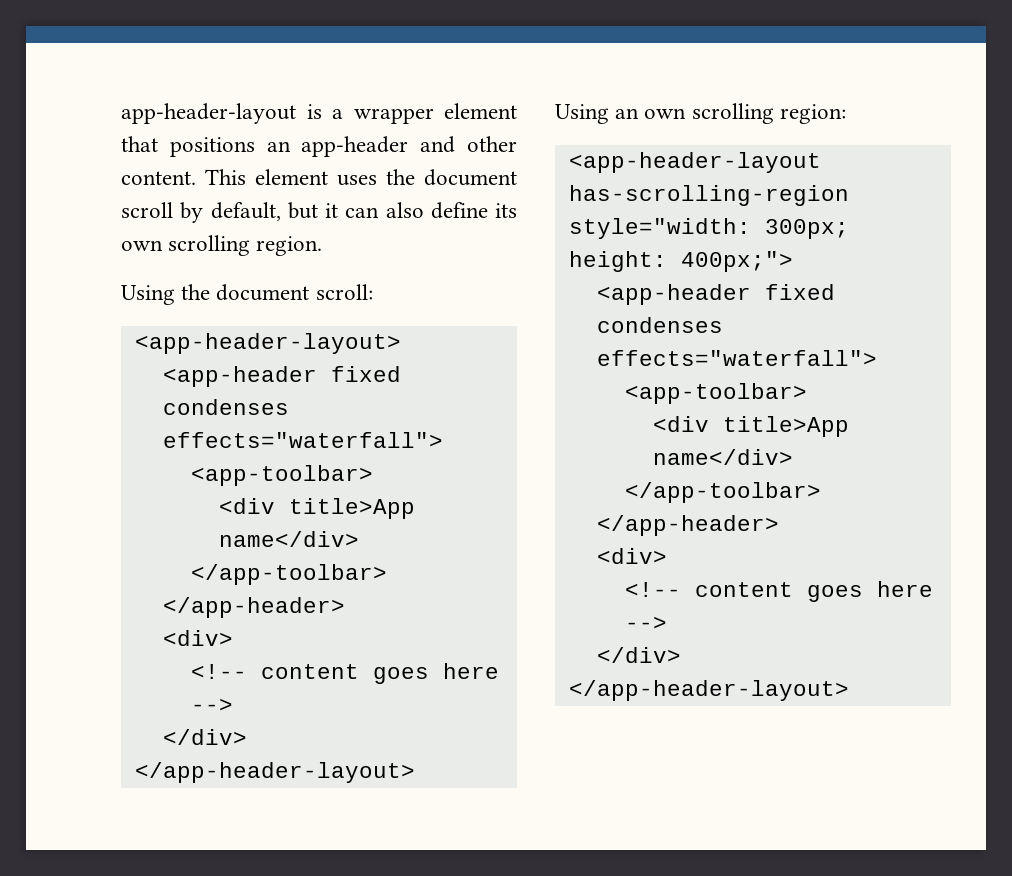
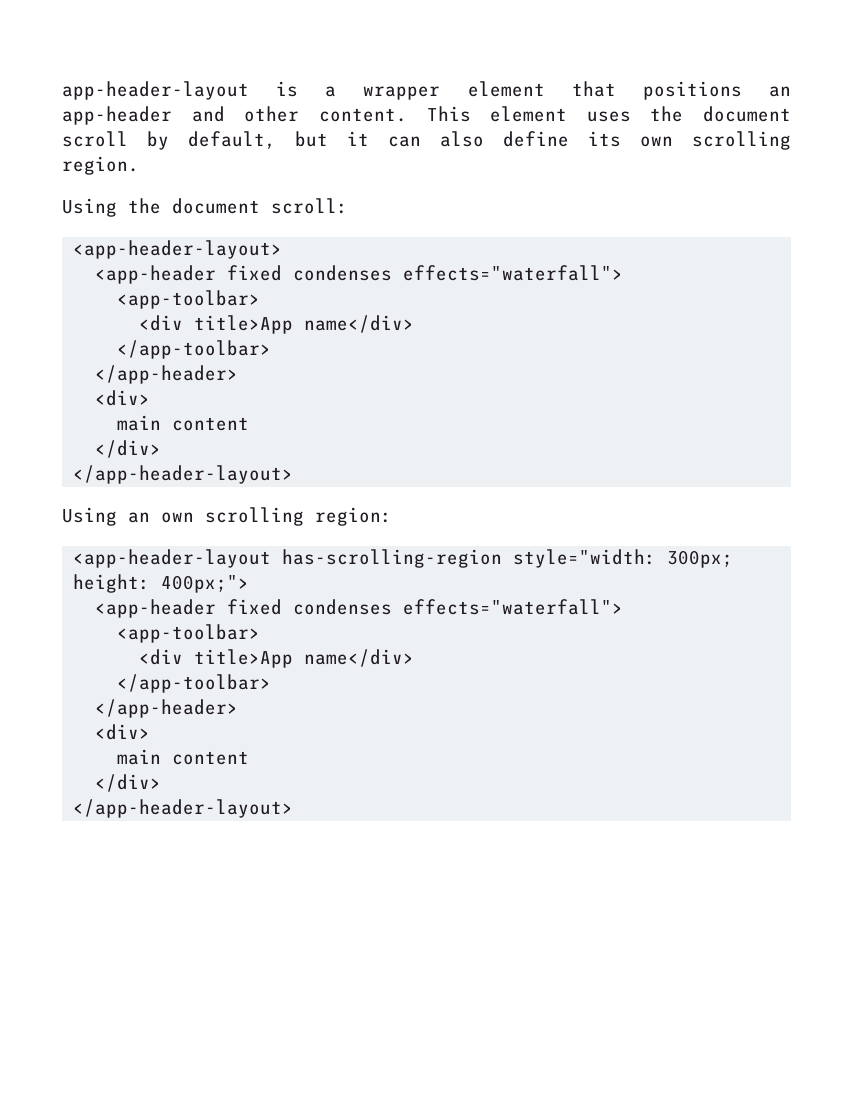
[190,663,499,684] [190,698,233,712] <!-- content goes here --> -> [117,415,250,431] main content
[624,581,933,602] [624,616,667,630] <!-- content goes here --> -> [117,749,250,765] main content

